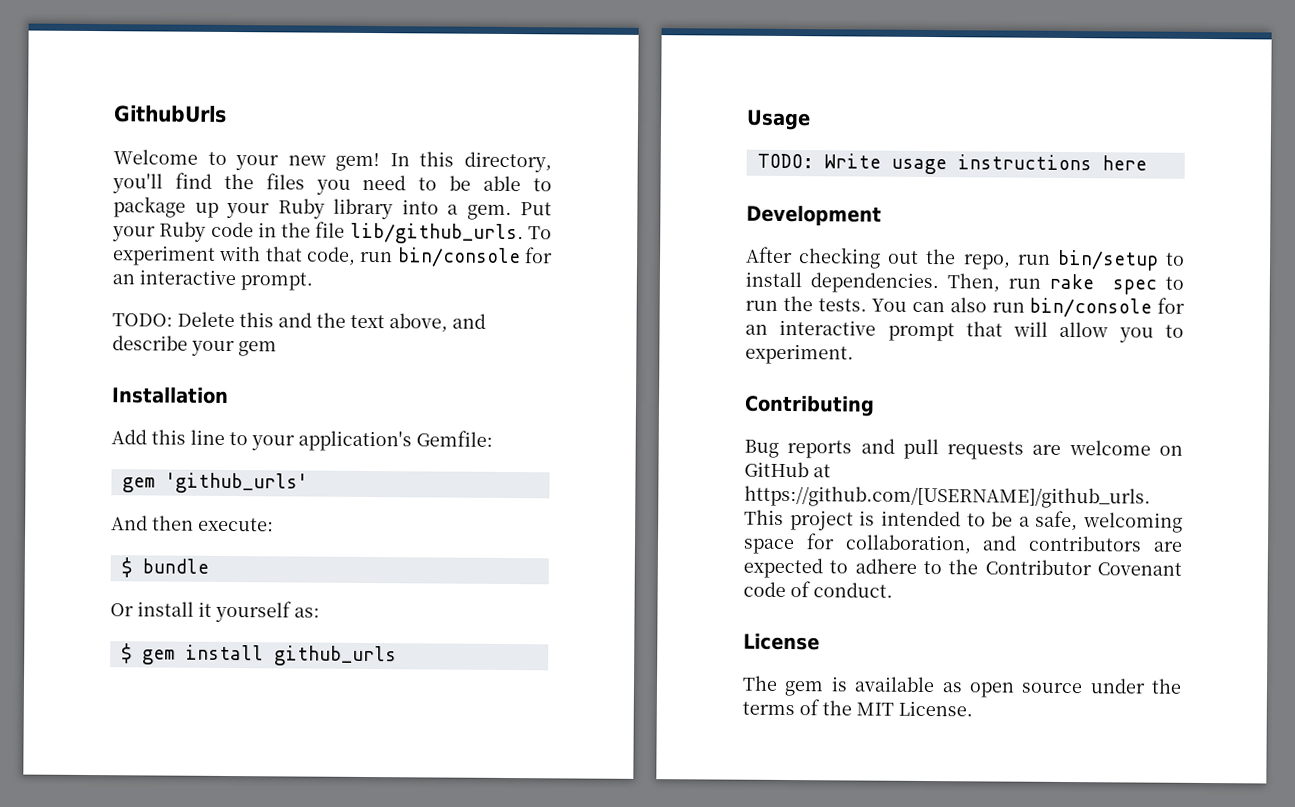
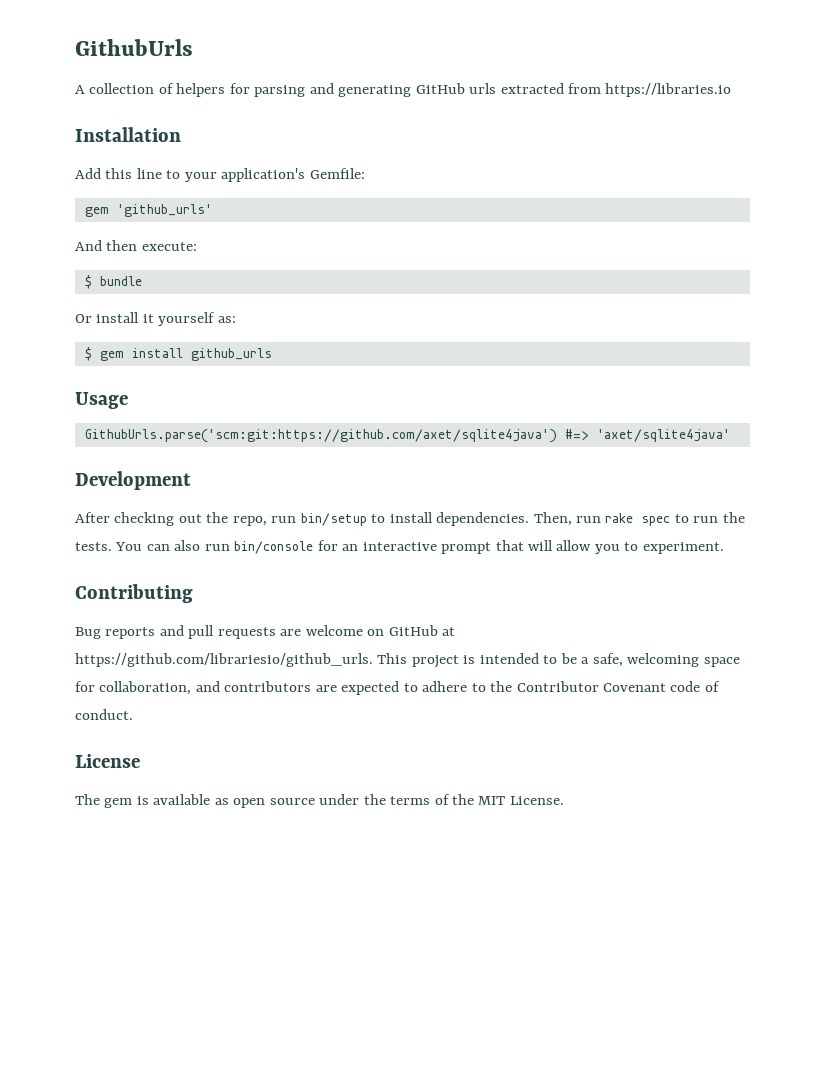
[113,149,552,173] [112,172,553,195] [113,196,552,221] [112,221,552,245] [112,245,553,268] [112,269,313,291] [112,311,486,333] [112,335,277,357] Welcome to your new gem! In this directory, you'll find the files you need to be able to package up your Ruby library into a gem. Put your Ruby code in the file lib/github_urls. To experiment with that code, run bin/console for an interactive prompt. // TODO: Delete this and the text above, and describe your gem -> [75,83,732,97] A collection of helpers for parsing and generating GitHub urls extracted from https://libraries.io
[756,153,1147,175] TODO: Write usage instructions here -> [84,429,730,443] GithubUrls.parse('scm:git:https://github.com/axet/sqlite4java') #=> 'axet/sqlite4java'
[744,485,1151,509] https://github.com/[USERNAME]/github_urls. -> [75,653,373,667] https://github.com/librariesio/github_urls.

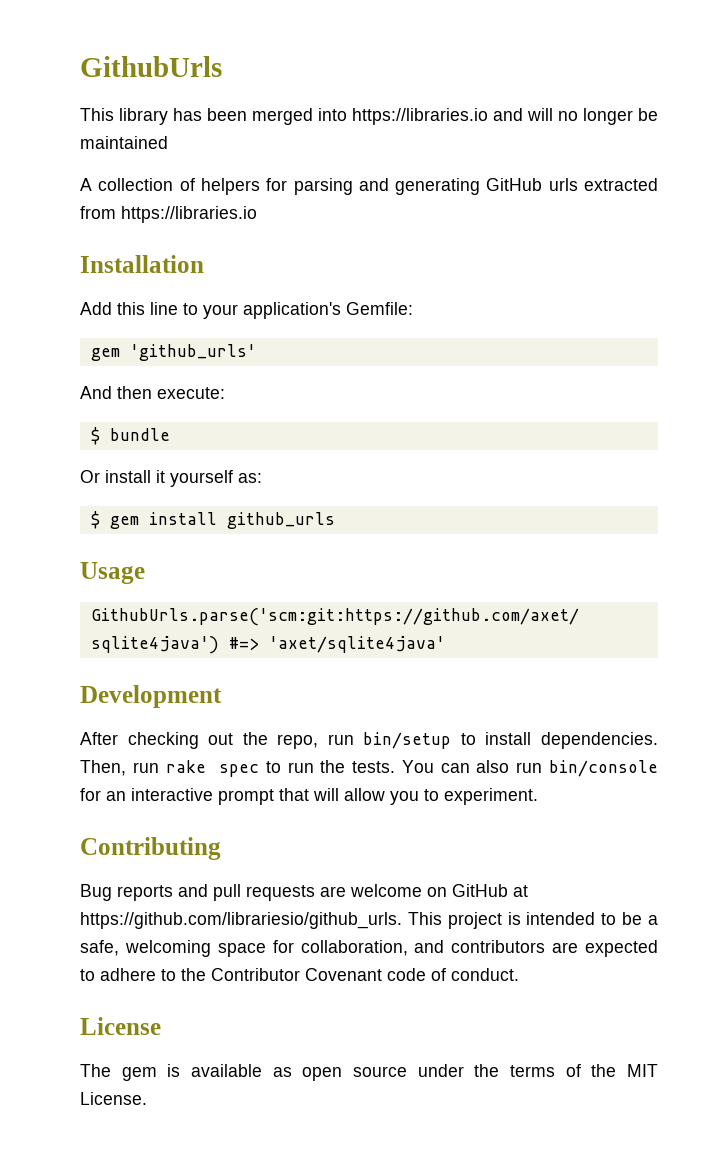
(193, 47) none -> [80,108,658,125] [80,136,168,149] // This library has been merged into https://libraries.io and will no longer be maintained

